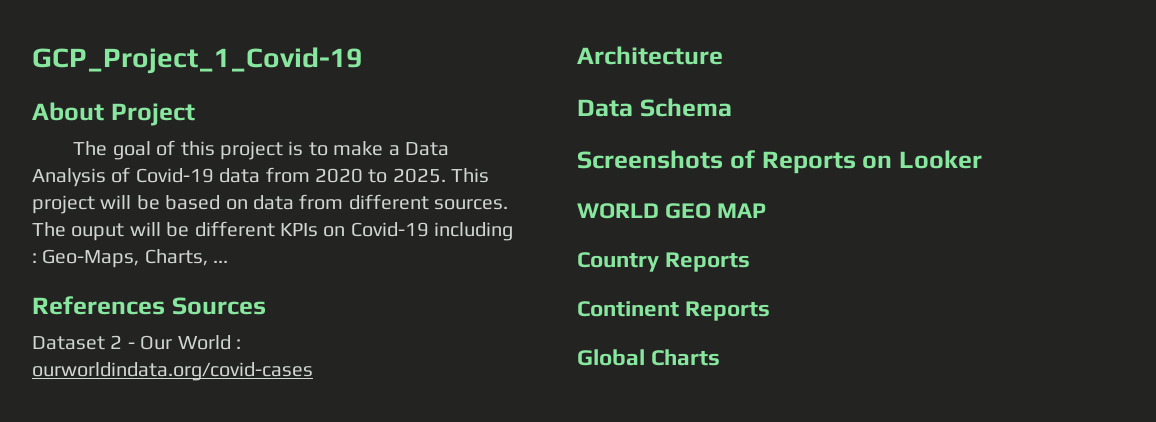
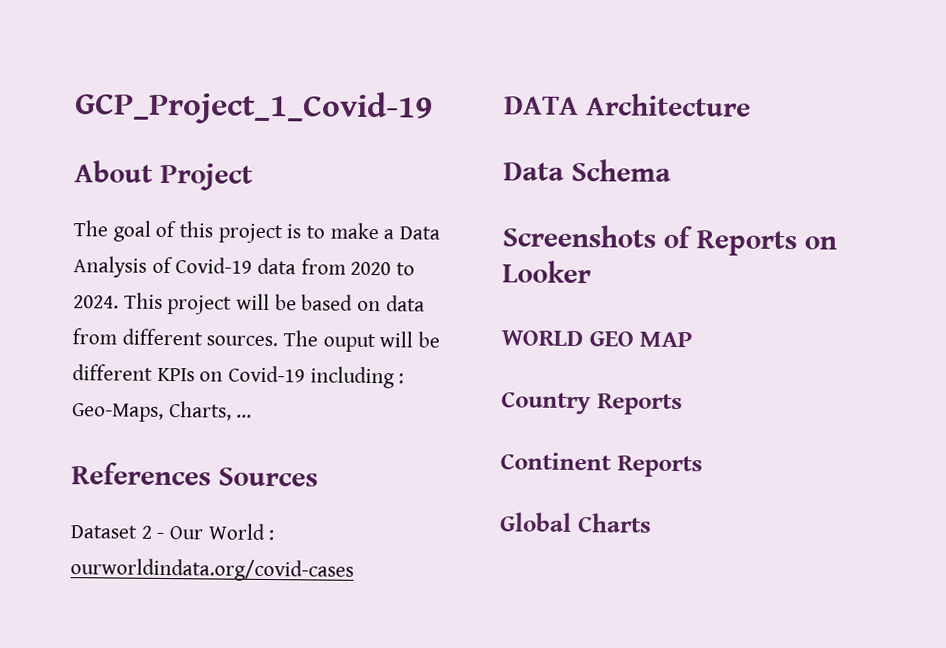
[392,168,446,183] 2025. -> [73,295,119,309] 2024.
(313, 371) none -> [504,96,579,116] DATA

